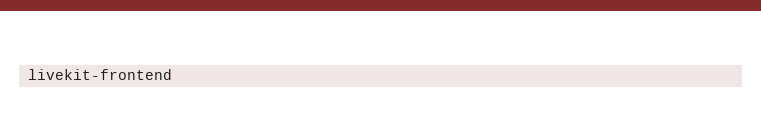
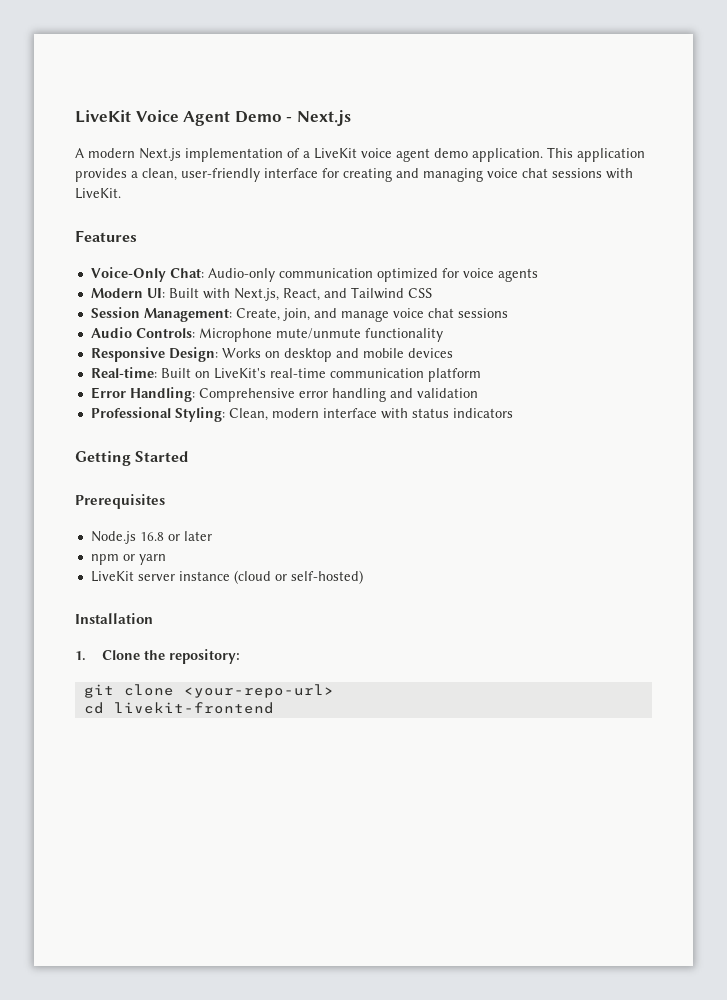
(28, 74) none -> [75,110,351,126] [75,147,645,162] [75,168,633,182] [75,188,121,199] [75,230,137,242] [90,267,538,282] [90,287,432,301] [90,307,508,322] [90,327,443,342] [90,347,453,362] [90,367,481,382] [90,387,478,402] [90,407,513,422] [75,451,189,466] [75,494,165,509] [90,531,212,544] [90,554,166,565] [90,570,363,584] [75,613,153,624] [75,649,240,664] [83,684,334,698] [83,702,104,714] LiveKit Voice Agent Demo - Next.js // A modern Next.js implementation of a LiveKit voice agent demo application. This application provides a clean, user-friendly interface for creating and managing voice chat sessions with LiveKit. // Features // Voice-Only Chat: Audio-only communication optimized for voice agents // Modern UI: Built with Next.js, React, and Tailwind CSS // Session Management: Create, join, and manage voice chat sessions // Audio Controls: Microphone mute/unmute functionality // Responsive Design: Works on desktop and mobile devices // Real-time: Built on LiveKit's real-time communication platform // Error Handling: Comprehensive error handling and validation // Professional Styling: Clean, modern interface with status indicators // Getting Started // Prerequisites // Node.js 16.8 or later // npm or yarn // LiveKit server instance (cloud or self-hosted) // Installation // 1. Clone the repository: // git clone <your-repo-url> // cd

